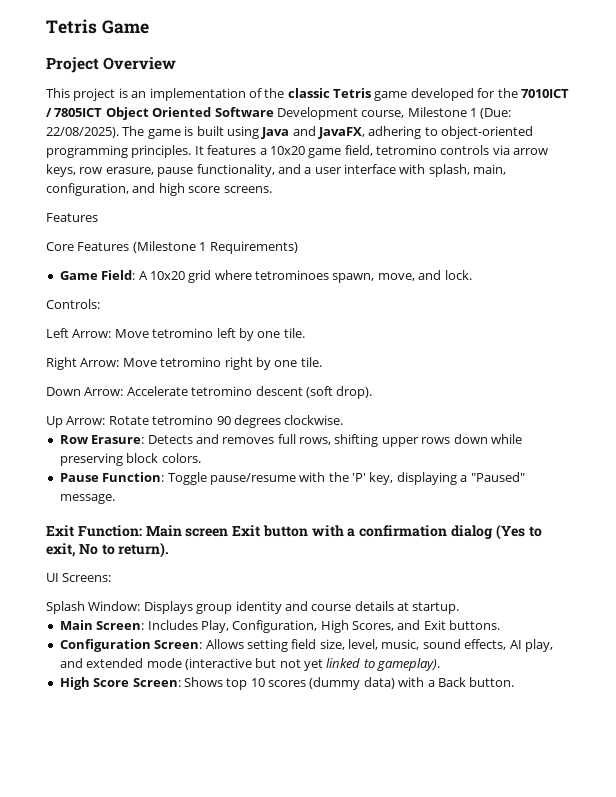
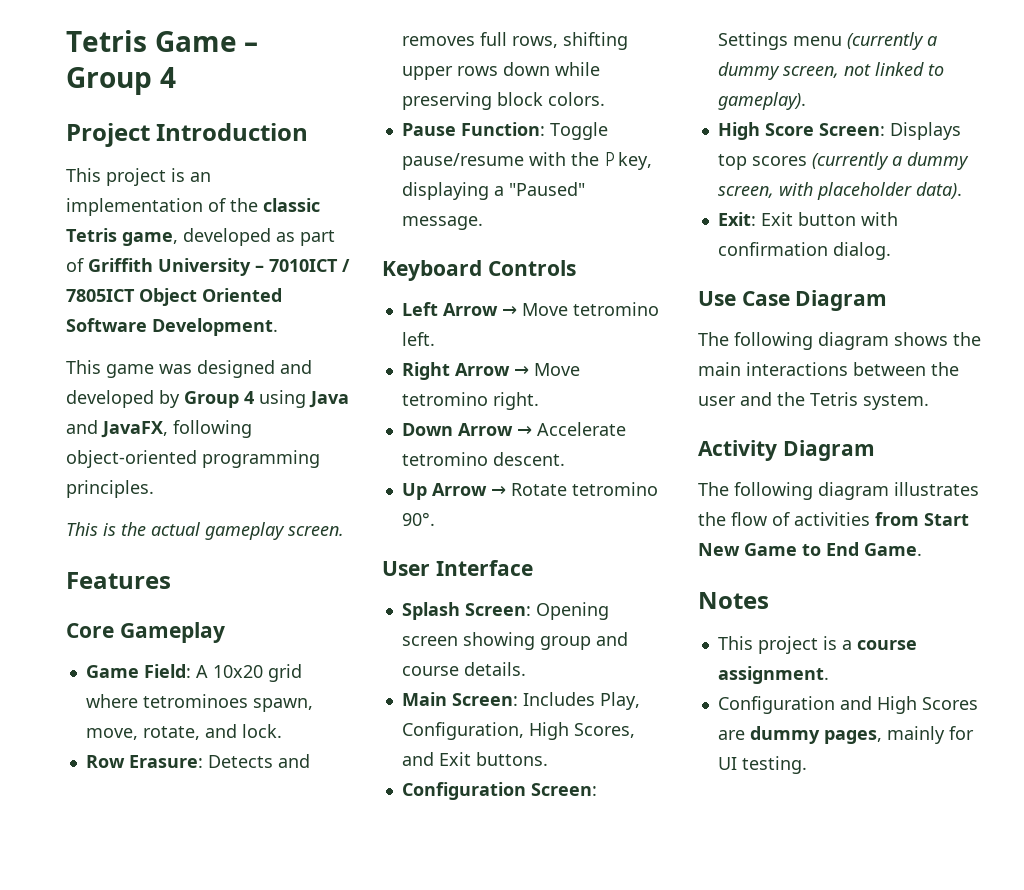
(149, 27) none -> [244,42,259,52] [66,67,176,95] – Group 4
[103,57,177,70] Overview -> [156,123,309,141] Introduction
[374,88,518,101] game developed for the -> [122,228,335,246] [66,258,264,276] game, developed as part of Griffith University –
[276,107,512,120] [46,126,224,139] Development course, Milestone 1 (Due: 22/08/2025). The game is built -> [152,318,278,336] [66,360,312,378] [66,390,254,408] Development. // This game was designed and developed by Group 4
[368,126,438,139] adhering to -> [173,420,252,438] following
[194,145,549,158] [46,164,507,177] [46,183,272,196] [46,213,98,222] [46,241,298,254] It features a 10x20 game field, tetromino controls via arrow keys, row erasure, pause functionality, and a user interface with splash, main, configuration, and high score screens. // Features // Core Features (Milestone 1 Requirements) -> [66,522,344,540] [66,572,171,589] [66,622,225,643] // This is the actual gameplay screen. // Features // Core Gameplay
(415, 277) none -> [142,726,200,740] rotate,
[46,299,100,309] [46,328,305,341] [46,357,322,370] [46,386,373,399] [46,415,344,428] // Controls: // Left Arrow: Move tetromino left by one tile. // Right Arrow: Move tetromino right by one tile. // Down Arrow: Accelerate tetromino descent (soft drop). // Up Arrow: Rotate tetromino 90 degrees clockwise. -> (282, 731) none
[352,473,366,482] 'P' -> [603,152,614,166] P
[46,524,542,540] [46,542,170,558] [46,573,112,582] [46,601,460,614] Exit Function: Main screen Exit button with a confirmation dialog (Yes to exit, No to return). // UI Screens: // Splash Window: Displays group identity and course details at startup. -> [382,260,576,281] [401,302,659,316] [401,332,435,346] [401,362,580,380] [401,392,539,410] [401,422,626,436] [401,452,565,466] [401,482,658,500] [401,512,435,526] [382,560,533,576] [401,602,609,620] [401,632,628,650] [401,662,526,676] Keyboard Controls // Left Arrow → Move tetromino left. // Right Arrow → Move tetromino right. // Down Arrow → Accelerate tetromino descent. // Up Arrow → Rotate tetromino 90°. // User Interface // Splash Screen: Opening screen showing group and course details.
[205,639,553,652] [59,658,323,671] Allows setting field size, level, music, sound effects, AI play, and extended mode (interactive but not yet -> [717,32,937,50] [717,62,871,80] Settings menu (currently a dummy screen, not
[183,677,515,690] Shows top 10 scores (dummy data) with a Back button. -> [889,122,961,140] [717,152,969,170] [717,182,962,200] [717,212,898,226] [717,242,891,260] [698,290,888,311] [698,332,981,350] [698,362,959,376] [698,392,929,410] [698,440,875,461] [698,482,979,500] [698,512,969,526] [698,542,922,556] [698,592,769,609] [717,636,917,654] [717,666,829,684] [717,696,978,714] [717,726,974,744] [717,756,807,774] Displays top scores (currently a dummy screen, with placeholder data). // Exit: Exit button with confirmation dialog. // Use Case Diagram // The following diagram shows the main interactions between the user and the Tetris system. // Activity Diagram // The following diagram illustrates the flow of activities from Start New Game to End Game. // Notes // This project is a course assignment. // Configuration and High Scores are dummy pages, mainly for UI testing.

